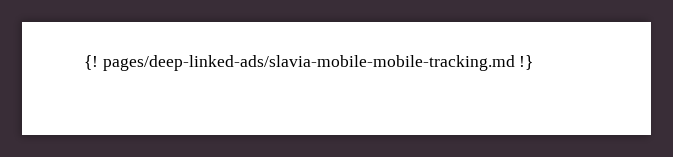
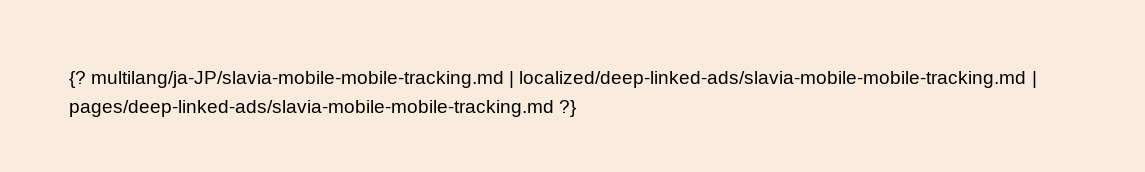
[84,55,534,71] {! pages/deep-linked-ads/slavia-mobile-mobile-tracking.md !} -> [69,71,1037,88] [69,100,577,117] {? multilang/ja-JP/slavia-mobile-mobile-tracking.md | localized/deep-linked-ads/slavia-mobile-mobile-tracking.md | pages/deep-linked-ads/slavia-mobile-mobile-tracking.md ?}

